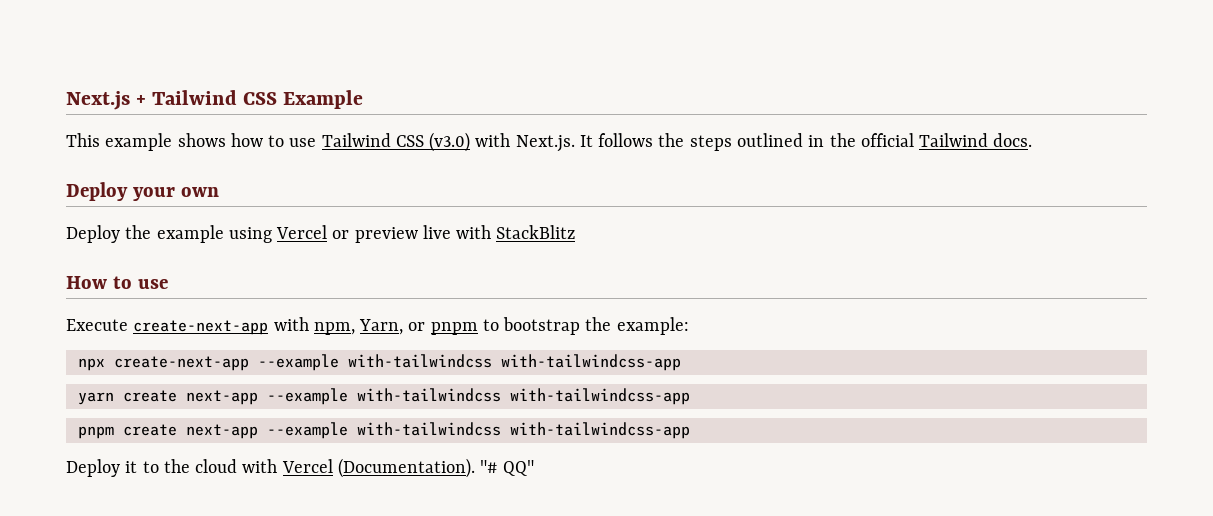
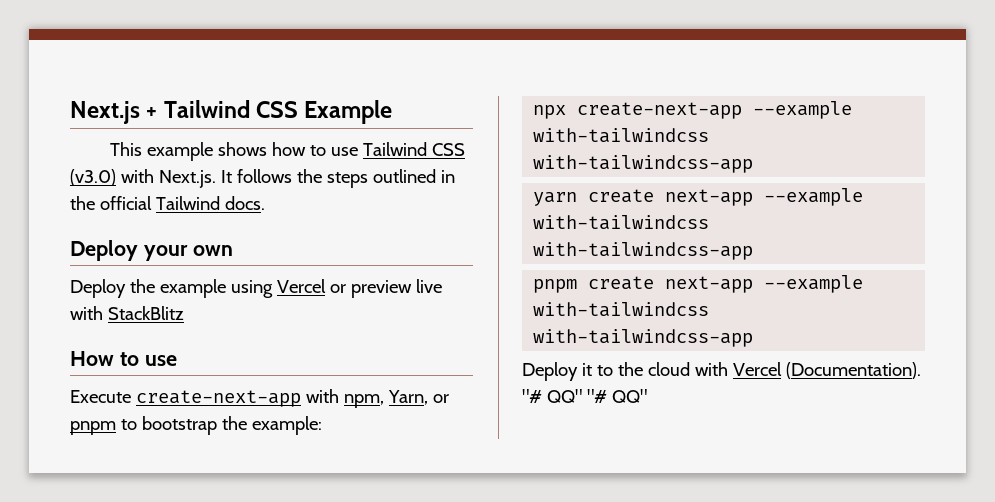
(535, 468) none -> [586,389,647,403] "# QQ"

